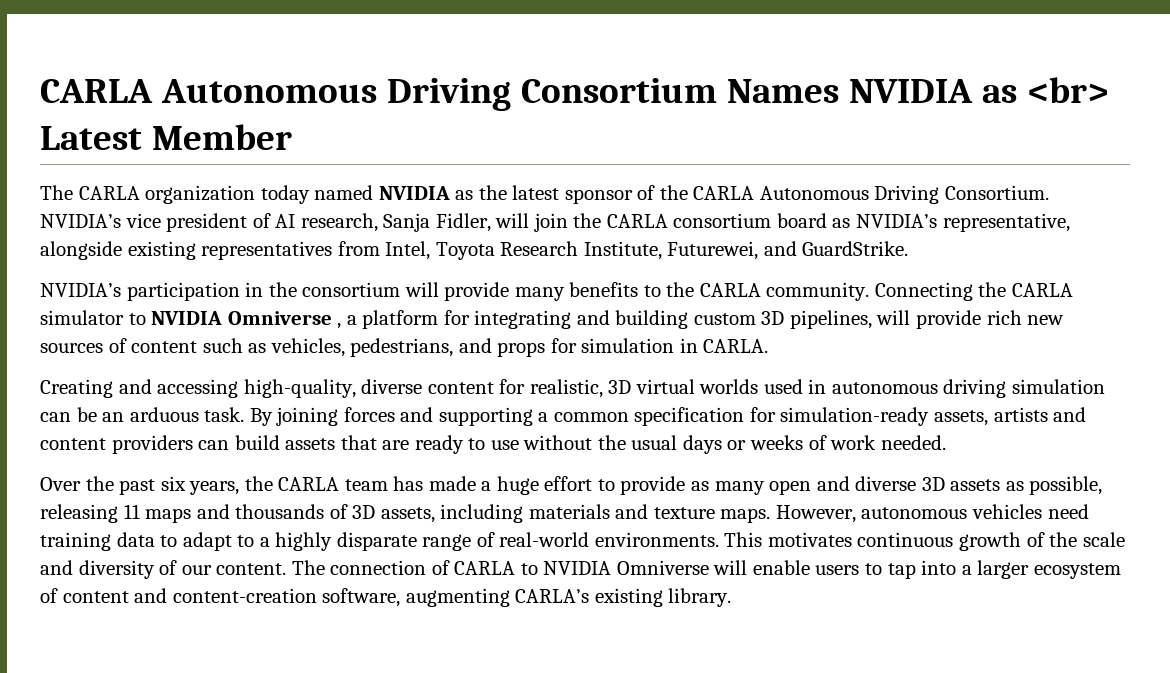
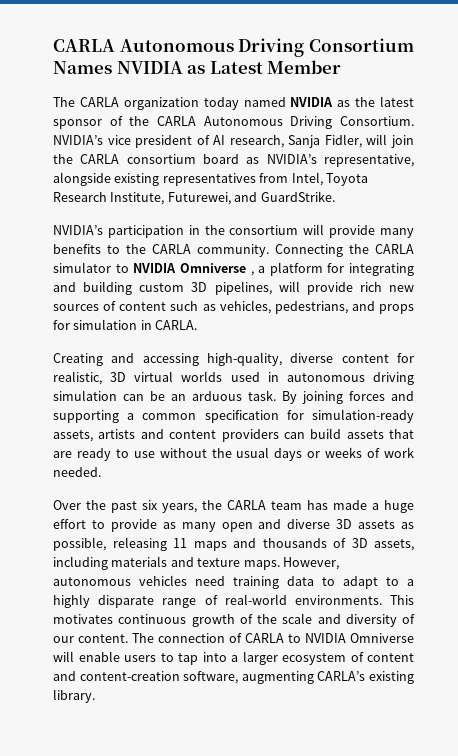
[1026,77,1109,103] <br> -> (206, 69) none

